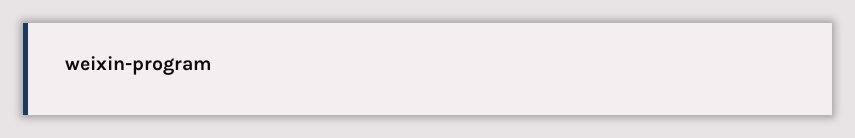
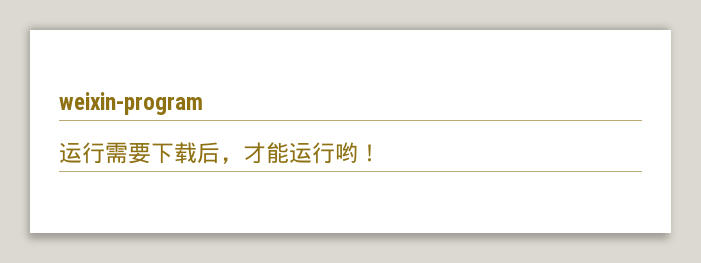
(212, 65) none -> [59,142,381,164] // 运行需要下载后，才能运行哟！

